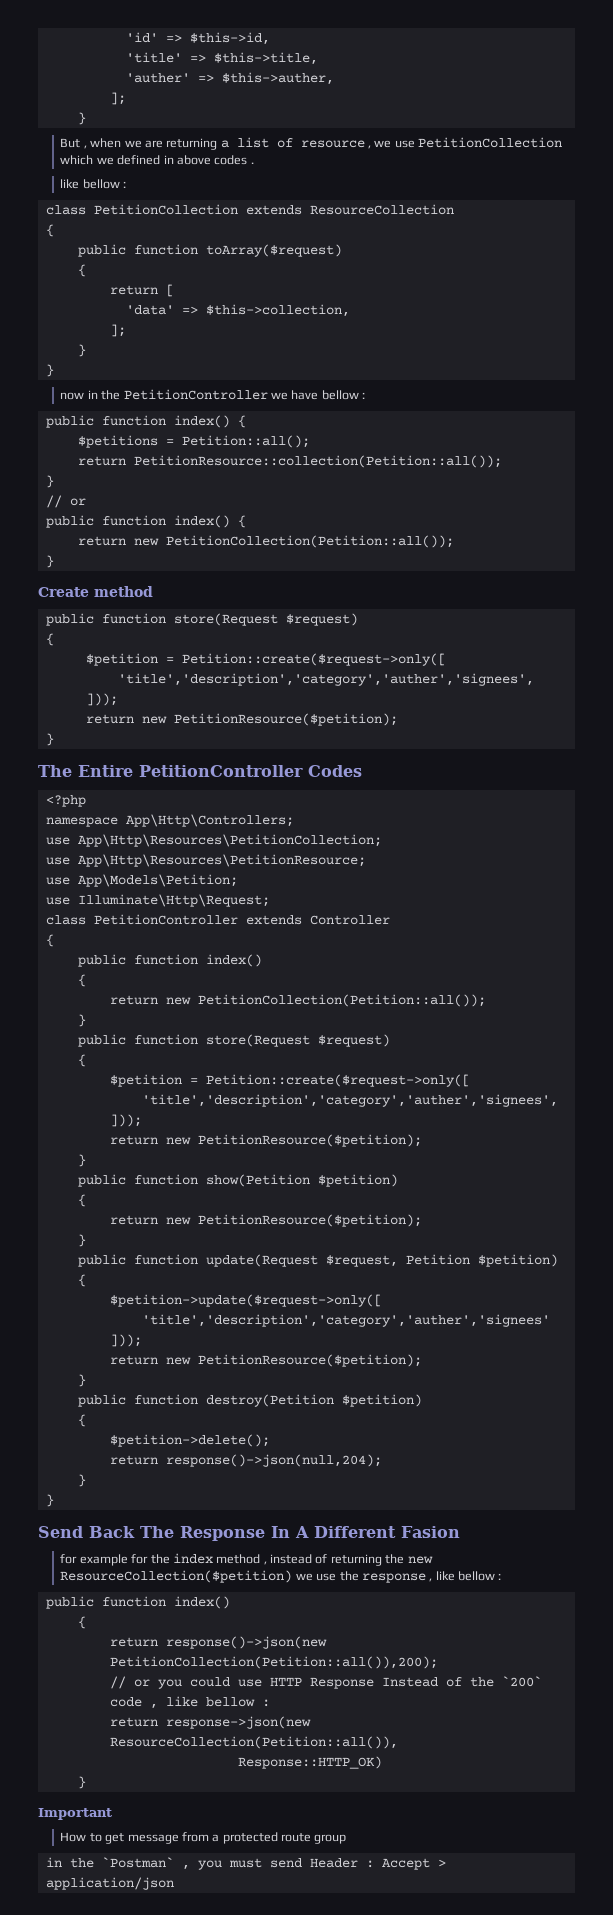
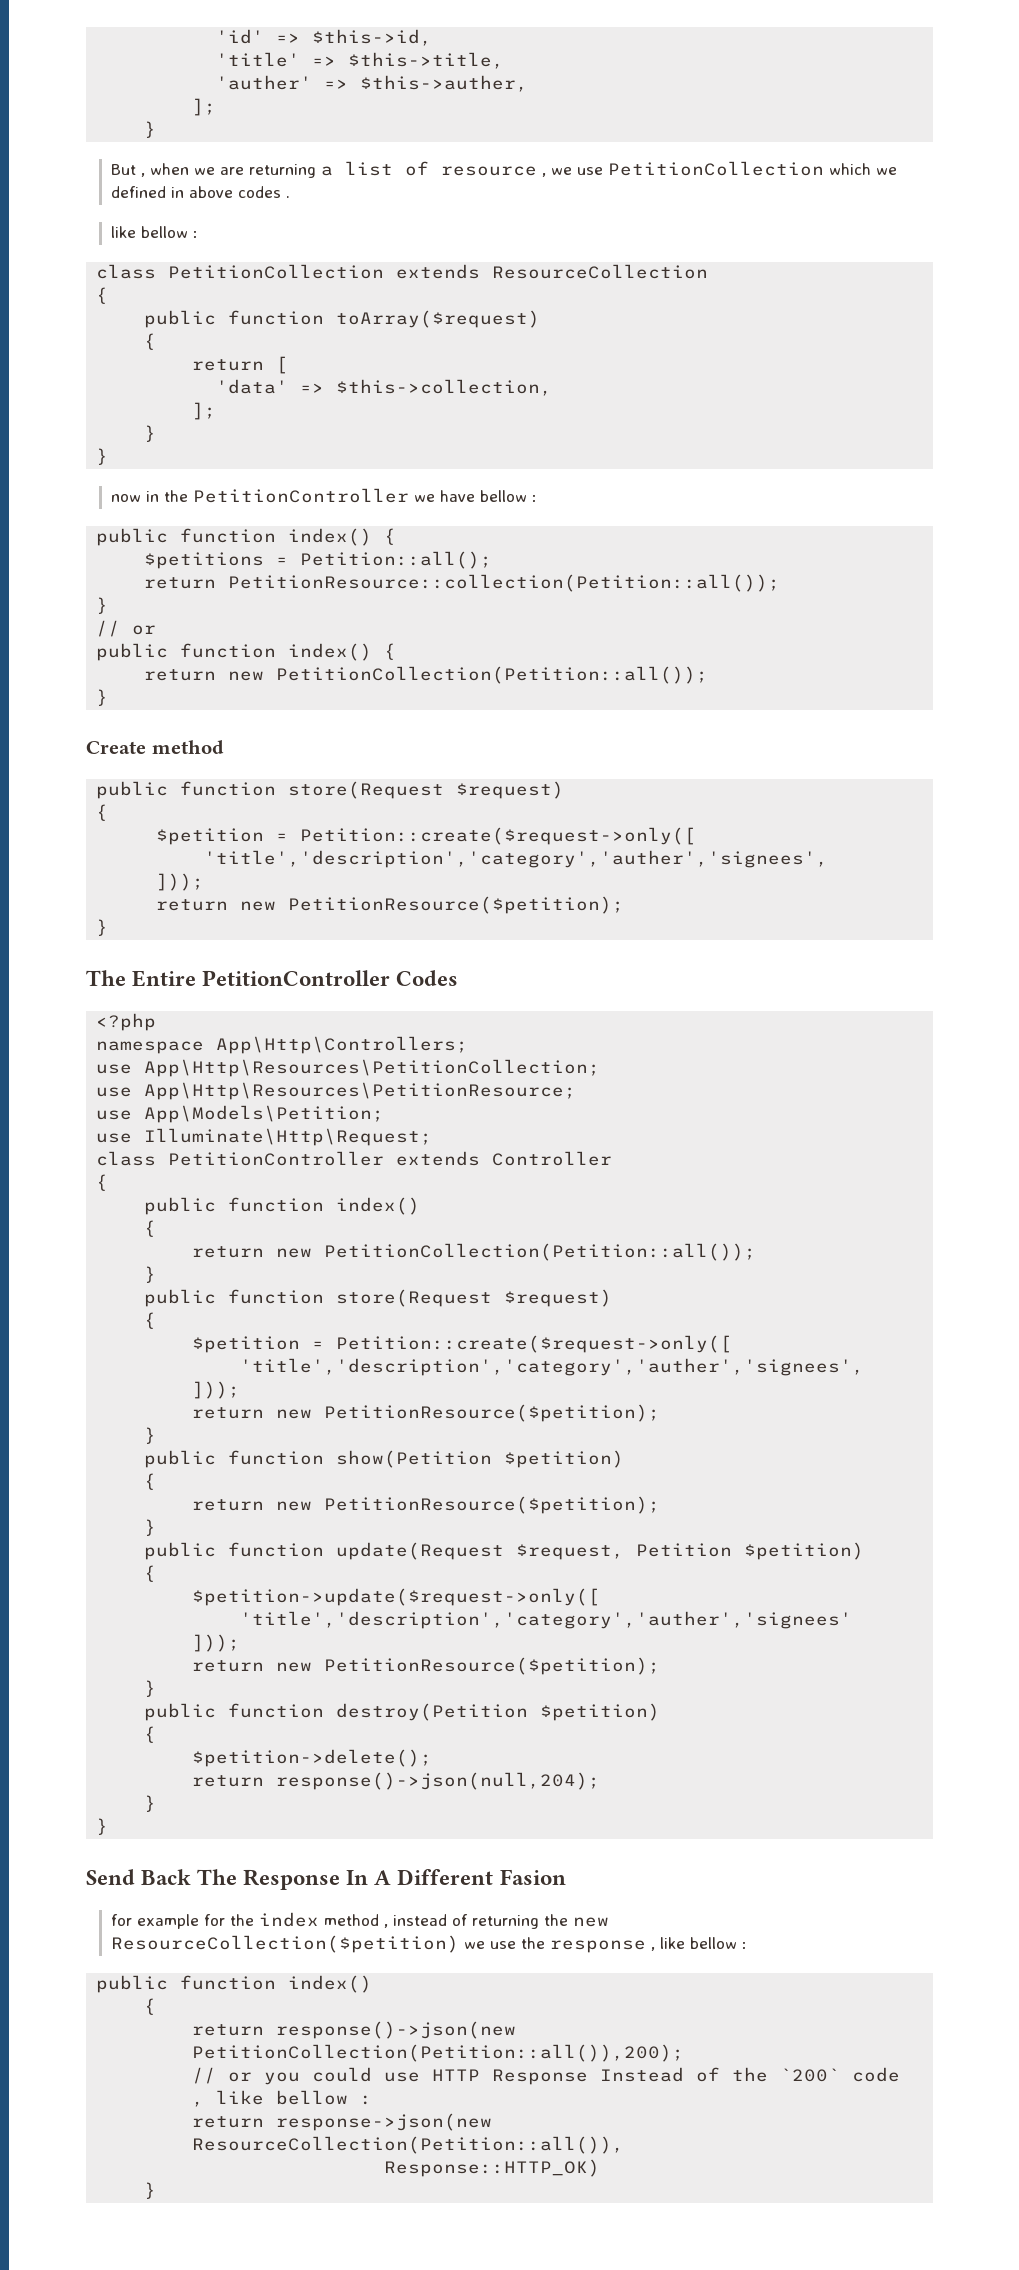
[38,1808,112,1820] [60,1832,347,1844] [45,1857,446,1870] [45,1877,174,1890] // Important // How to get message from a protected route group // in the `Postman` , you must send Header : Accept > application/json -> (157, 2190) none

